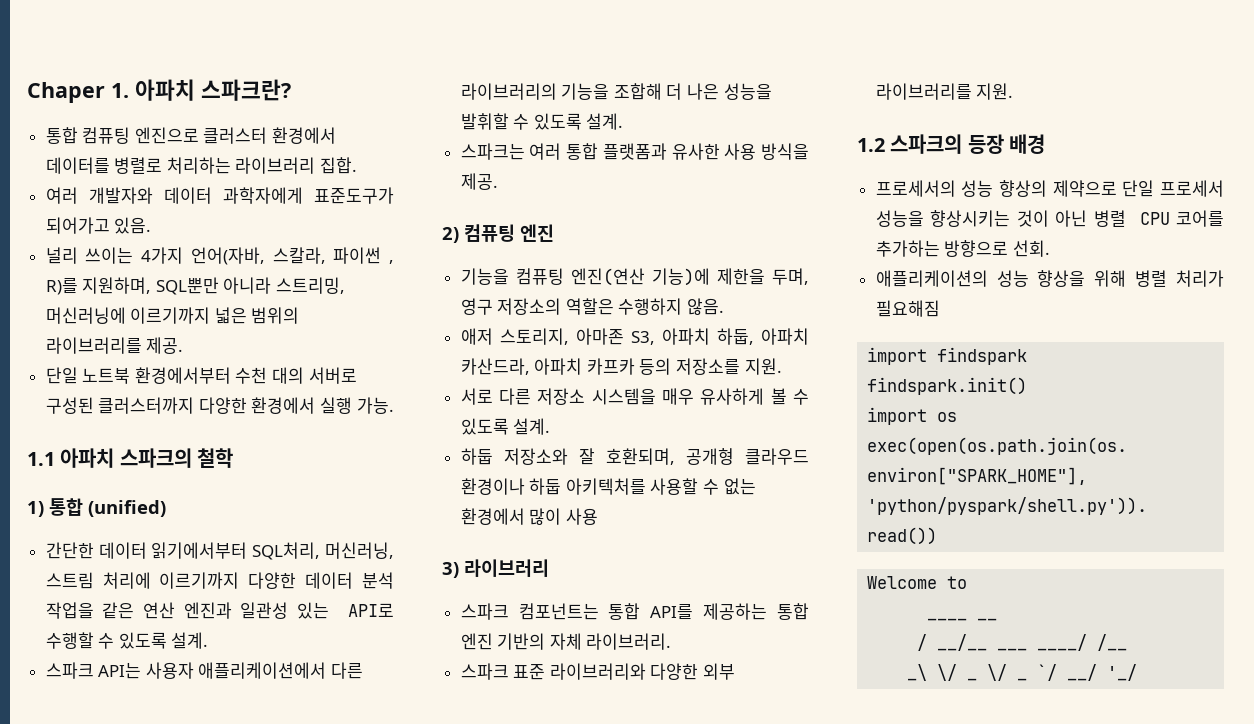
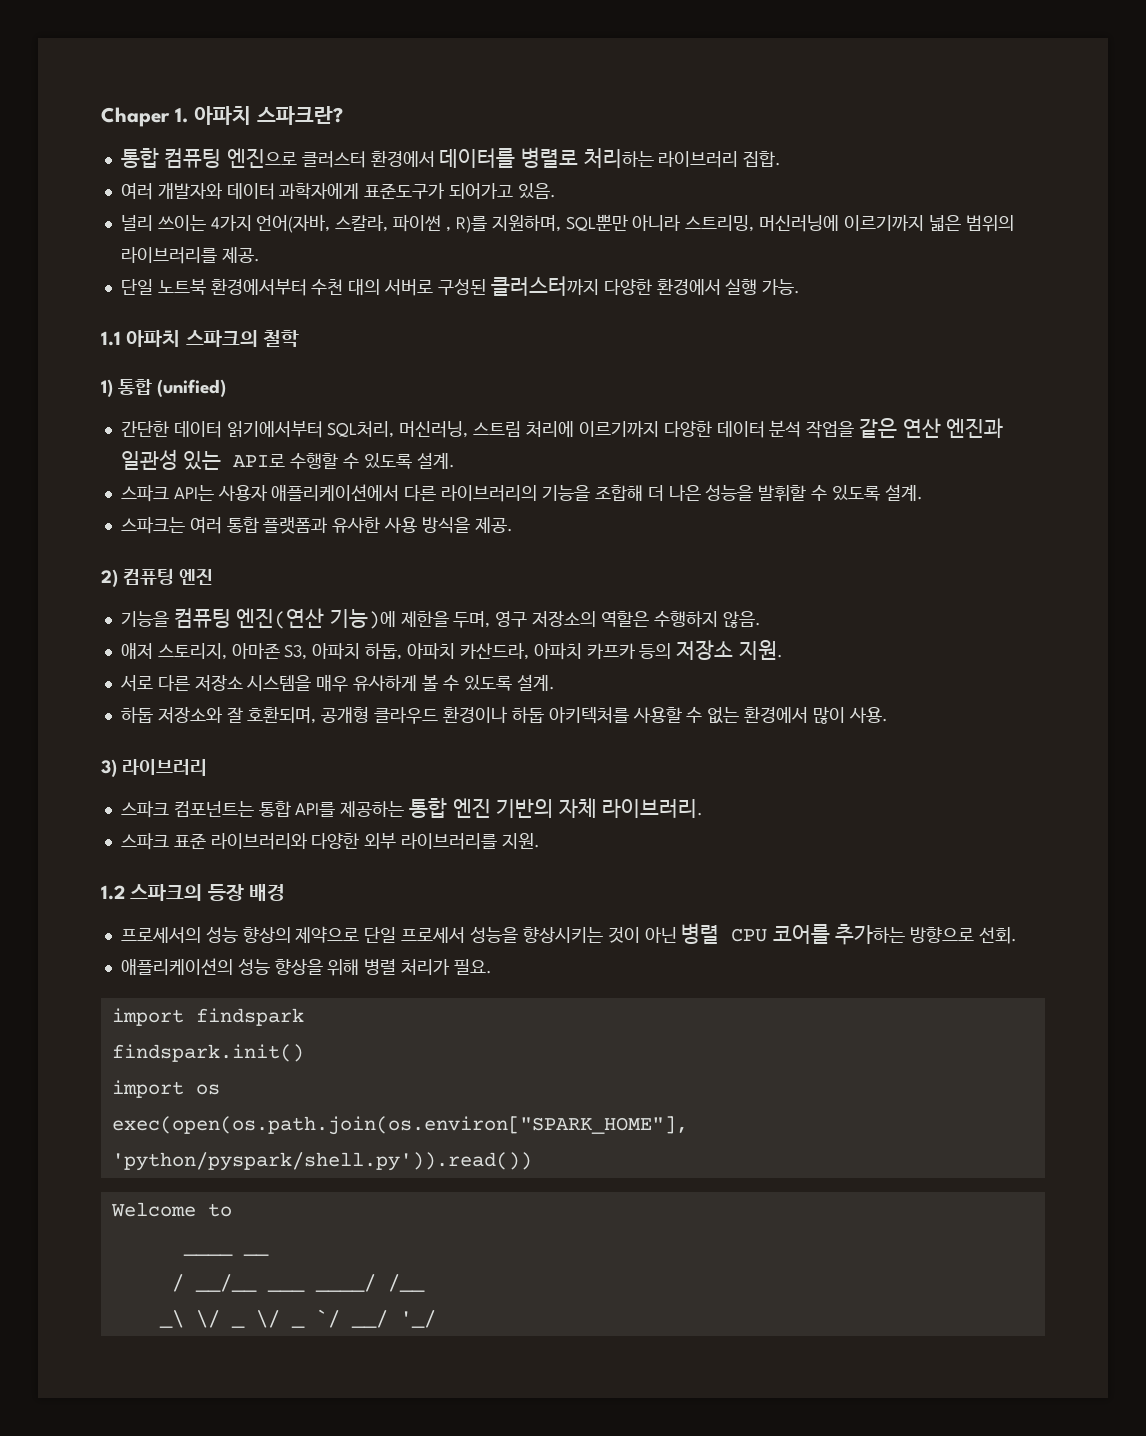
[676,358,741,375] 저장소를 -> [676,640,734,660] 저장소
[565,508,598,525] 사용 -> [848,707,888,723] 사용.
[875,300,940,317] 필요해짐 -> [453,959,492,975] 필요.

